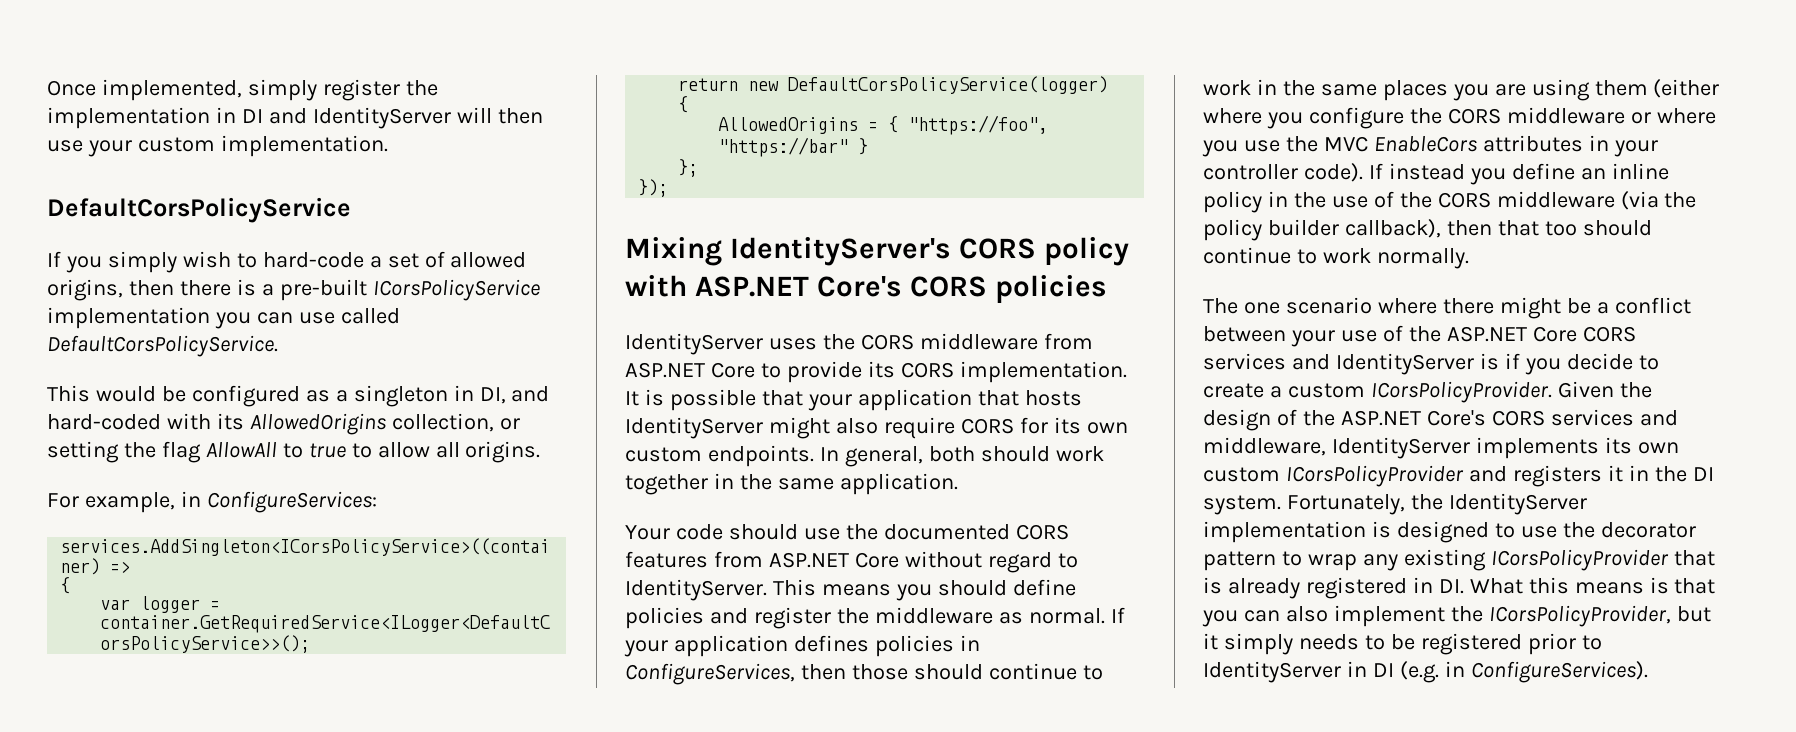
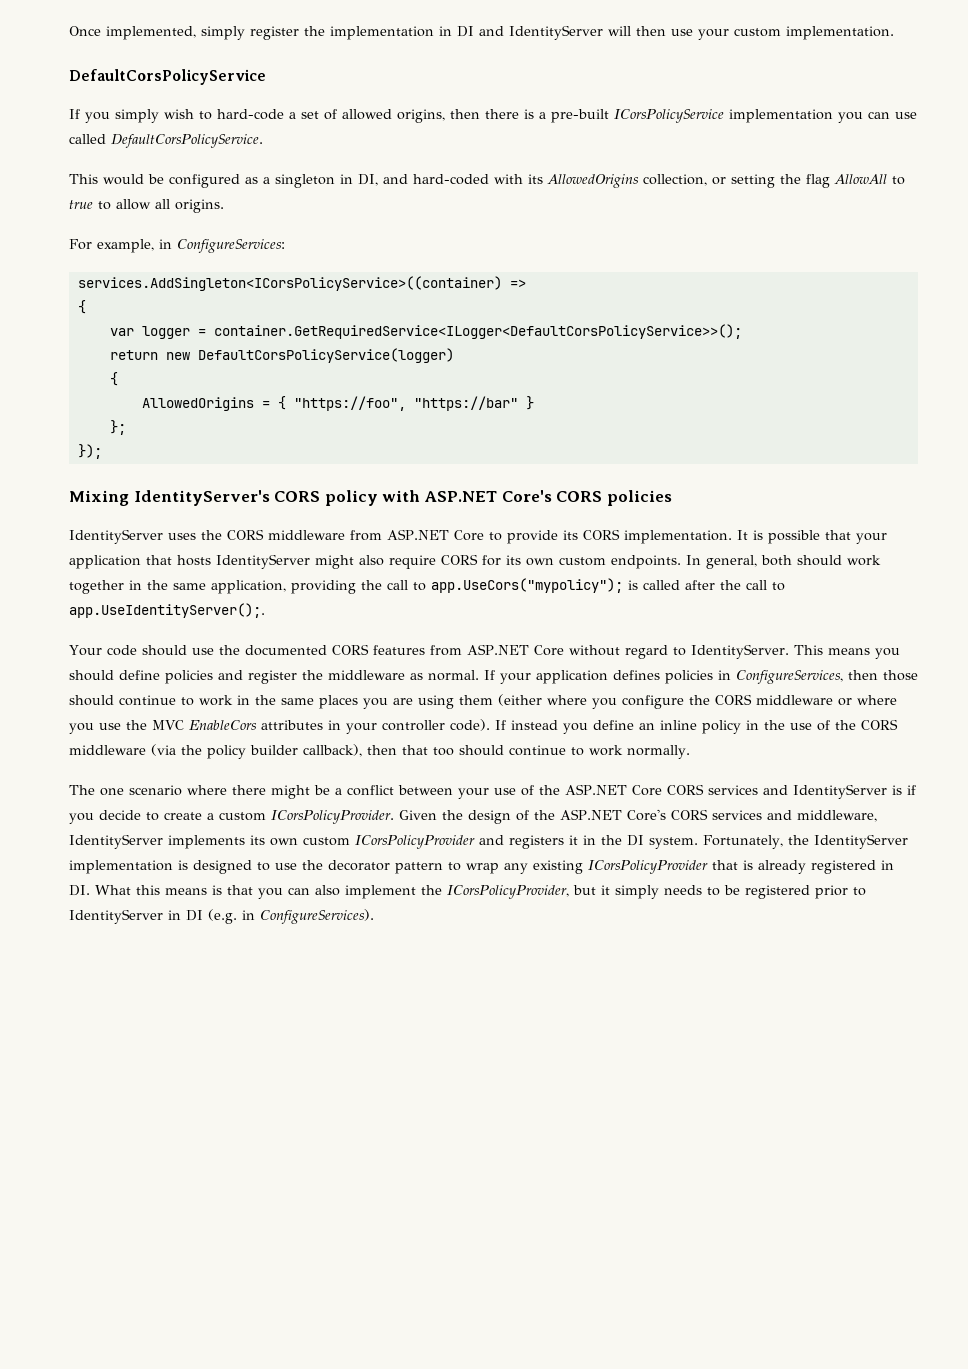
[839,473,958,495] application. -> [211,578,785,594] [69,603,265,618] application, providing the call to app.UseCors("mypolicy"); is called after the call to app.UseIdentityServer();.

